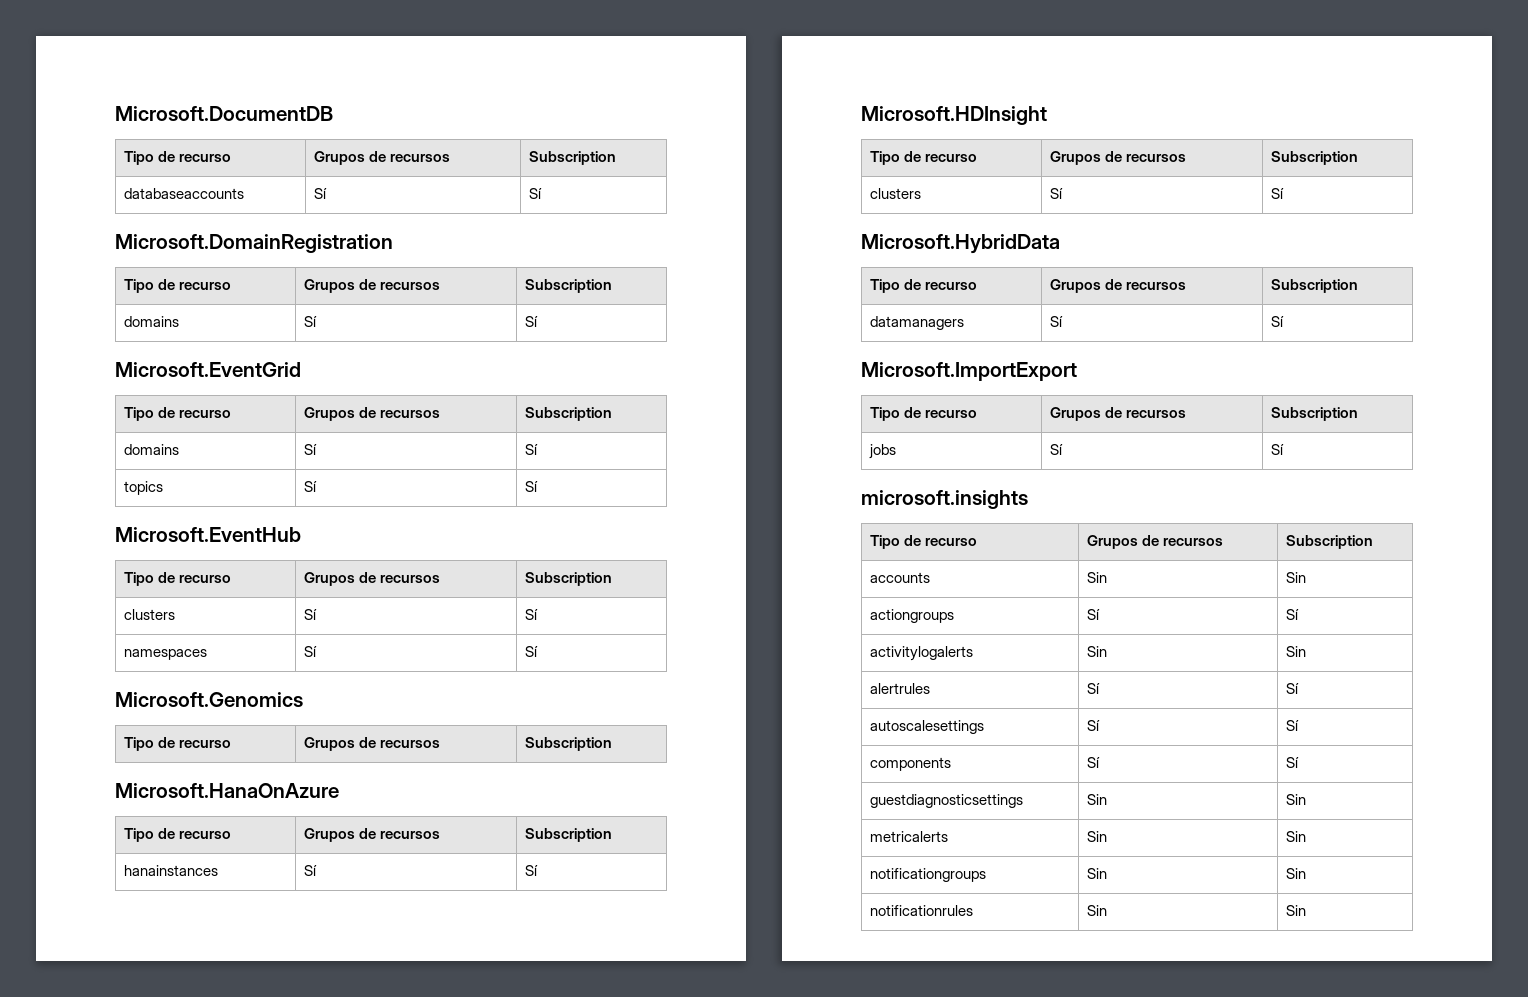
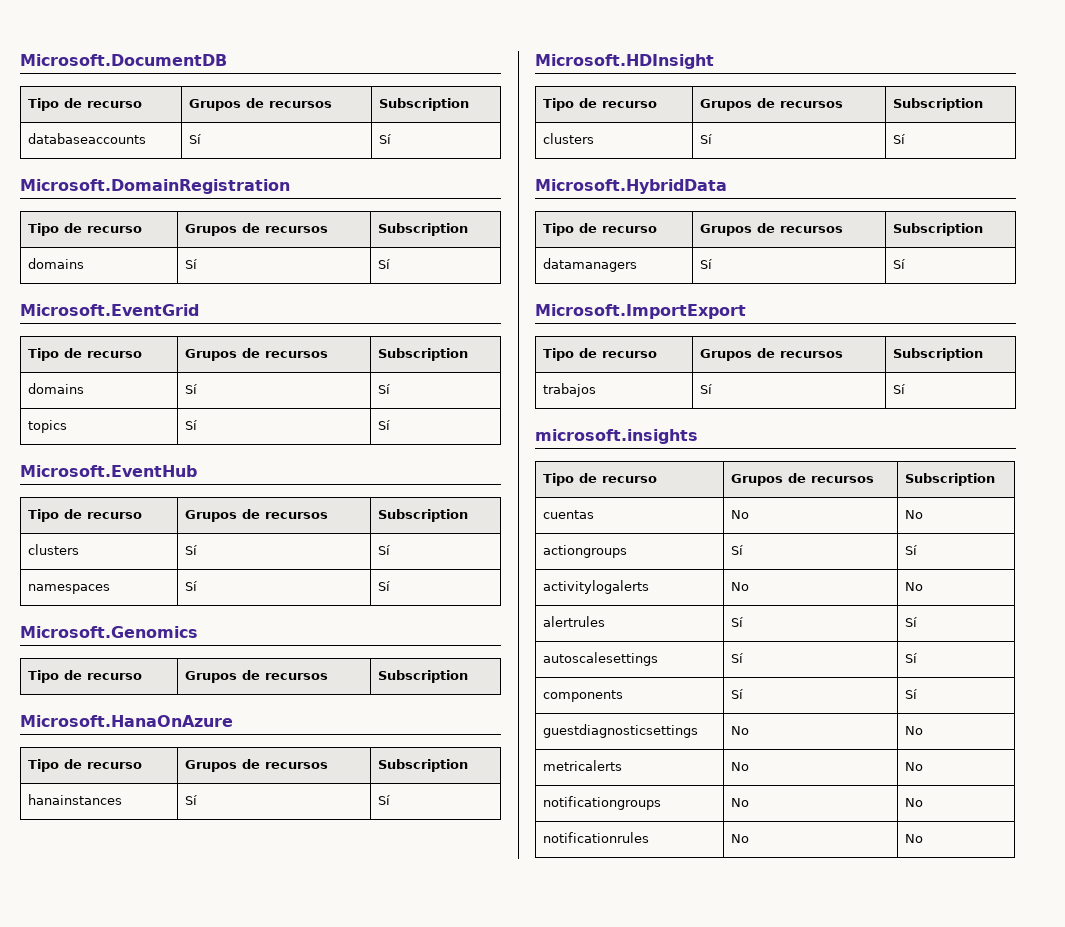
[869,444,897,459] jobs -> [543,383,597,397] trabajos
[870,572,931,583] [1087,572,1108,583] [1286,572,1307,583] accounts | Sin | Sin -> [543,510,595,519] [731,510,750,519] [905,510,924,519] cuentas | No | No
[1087,646,1108,657] [1286,646,1307,657] Sin | Sin -> [731,582,750,591] [905,582,924,591] No | No
[1087,794,1108,805] [1286,794,1307,805] Sin | Sin -> [731,726,750,735] [905,726,924,735] No | No
[1087,831,1108,842] [1286,831,1307,842] Sin | Sin -> [731,762,750,771] [905,762,924,771] No | No
[1087,868,1108,879] [1286,868,1307,879] Sin | Sin -> [731,798,750,807] [905,798,924,807] No | No
[1087,905,1108,916] [1286,905,1307,916] Sin | Sin -> [731,834,750,843] [905,834,924,843] No | No

